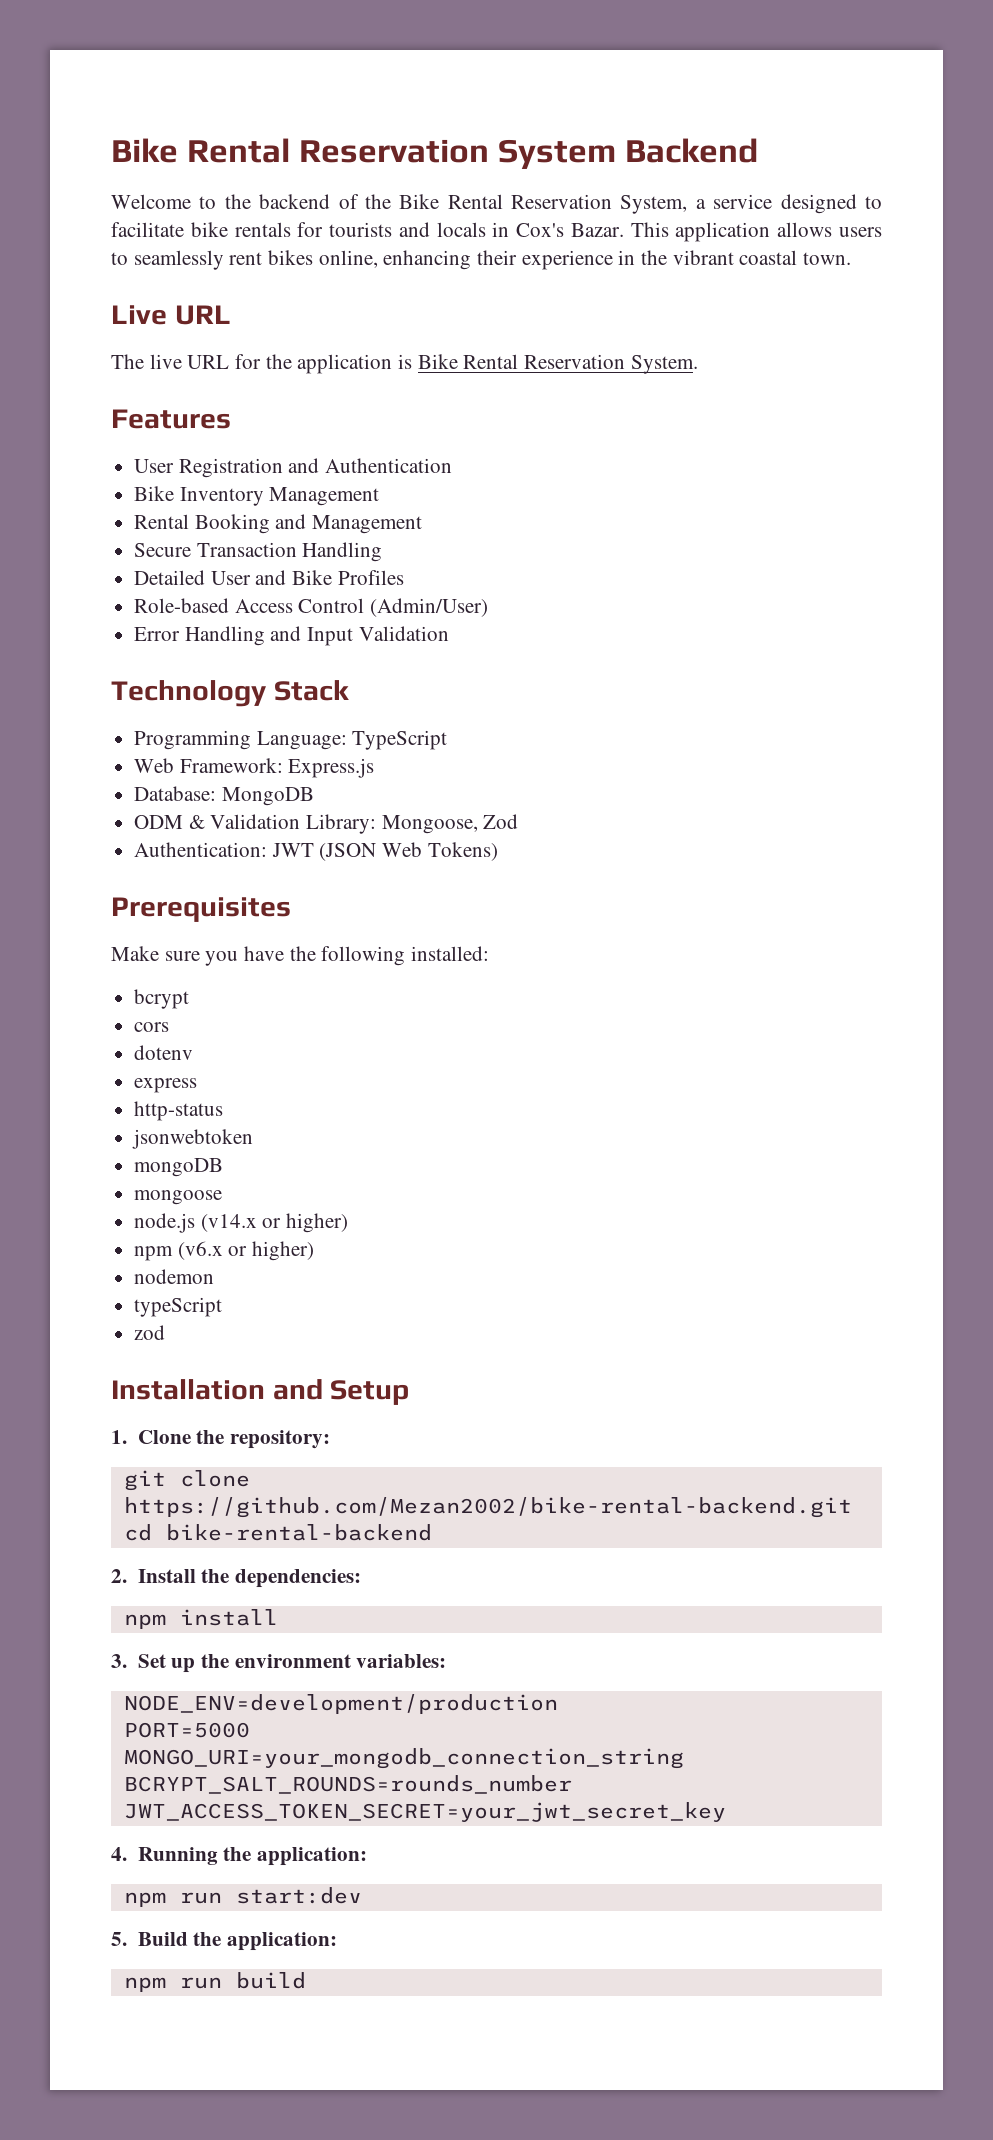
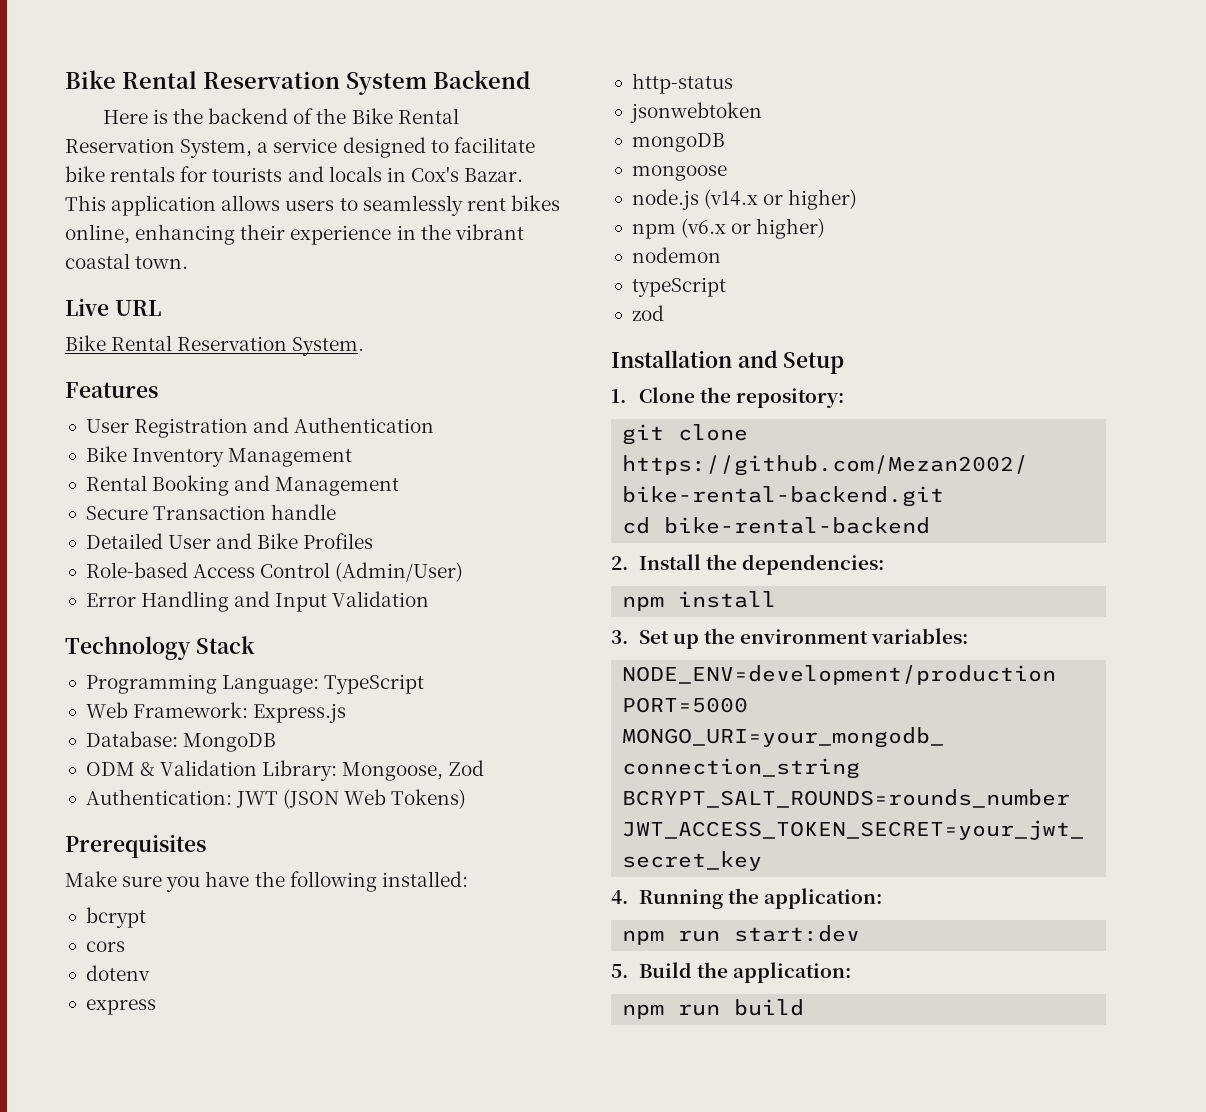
[111,194,217,209] Welcome to -> [102,109,168,124] Here is
[111,354,413,374] The live URL for the application is -> (161, 308) none
[302,542,383,562] Handling -> [271,504,337,520] handle

